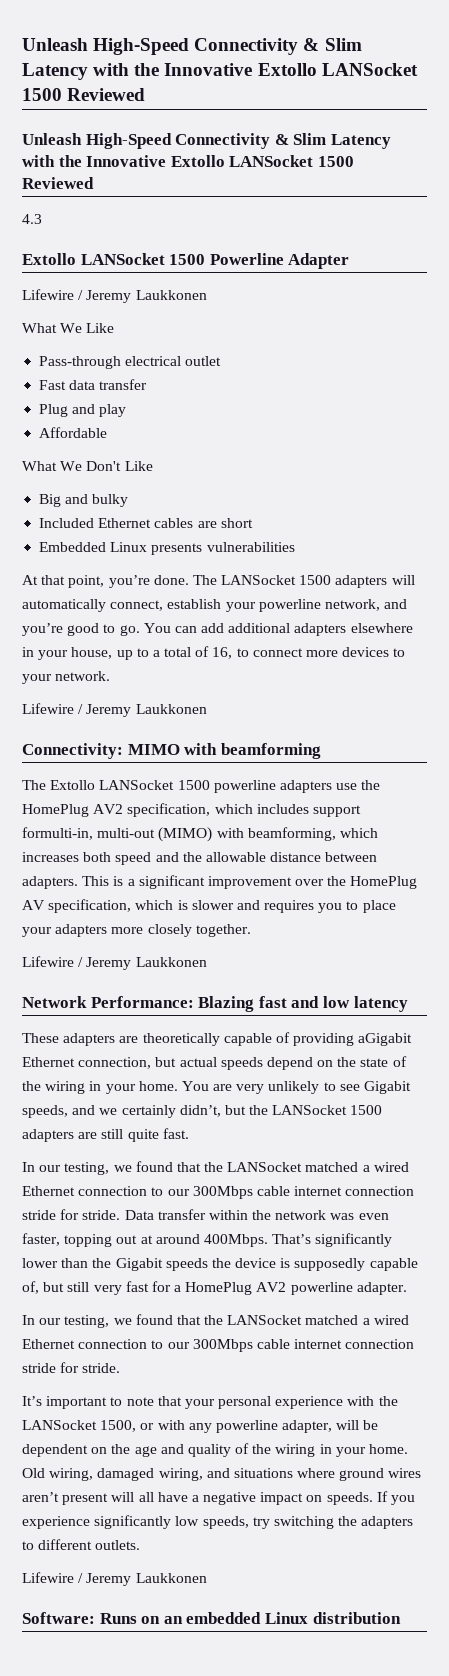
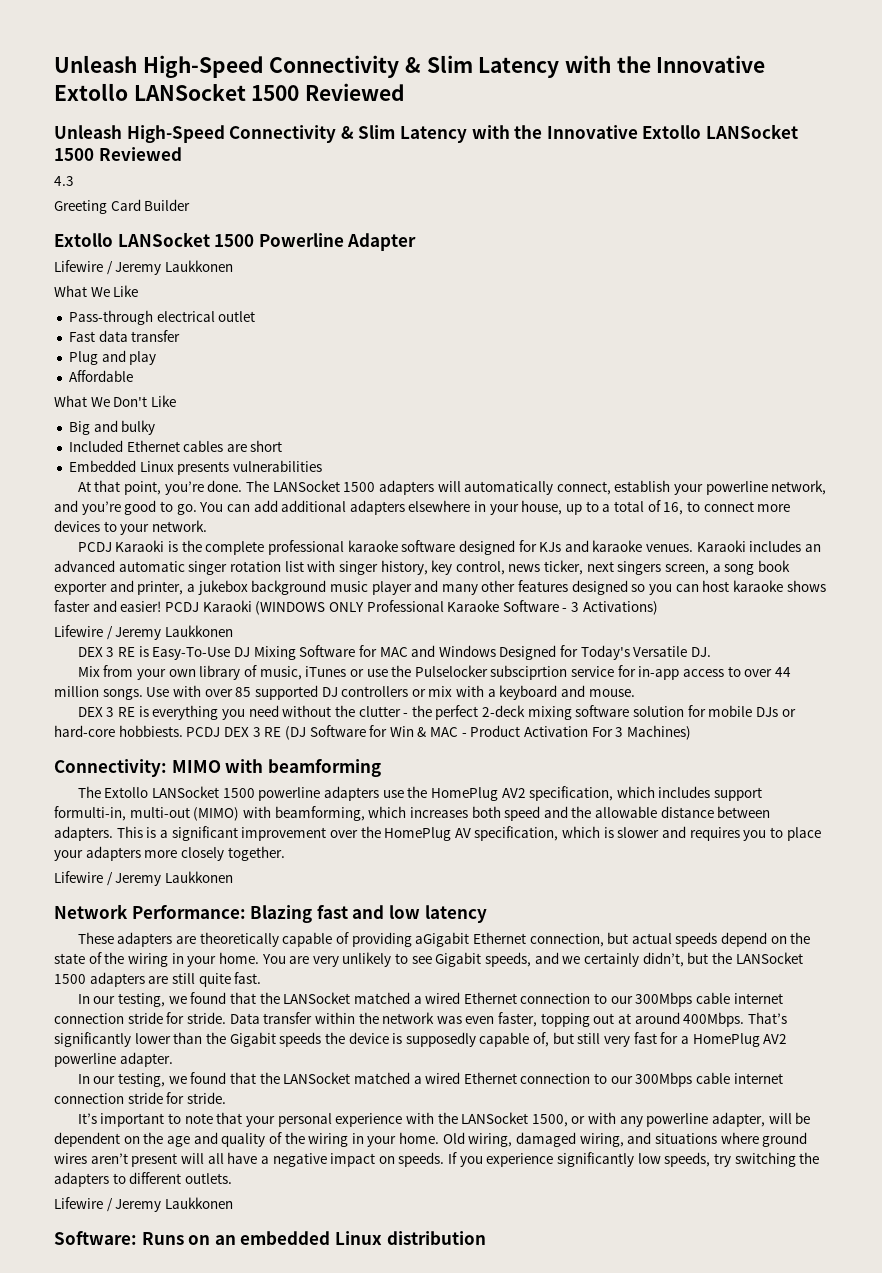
(42, 219) none -> [54,199,191,214] // Greeting Card Builder
[22,703,207,717] Lifewire / Jeremy Laukkonen -> [77,540,822,555] [54,560,790,575] [54,580,826,595] [54,600,658,615] [54,625,233,640] [77,645,712,660] [77,665,791,680] [54,685,635,700] [77,705,796,720] [54,725,691,740] PCDJ Karaoki is the complete professional karaoke software designed for KJs and karaoke venues. Karaoki includes an advanced automatic singer rotation list with singer history, key control, news ticker, next singers screen, a song book exporter and printer, a jukebox background music player and many other features designed so you can host karaoke shows faster and easier! PCDJ Karaoki (WINDOWS ONLY Professional Karaoke Software - 3 Activations) // Lifewire / Jeremy Laukkonen // DEX 3 RE is Easy-To-Use DJ Mixing Software for MAC and Windows Designed for Today's Versatile DJ. // Mix from your own library of music, iTunes or use the Pulselocker subsciprtion service for in-app access to over 44 million songs. Use with over 85 supported DJ controllers or mix with a keyboard and mouse. // DEX 3 RE is everything you need without the clutter - the perfect 2-deck mixing software solution for mobile DJs or hard-core hobbiests. PCDJ DEX 3 RE (DJ Software for Win & MAC - Product Activation For 3 Machines)

